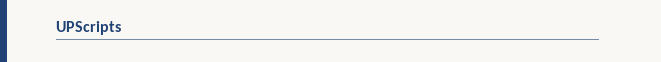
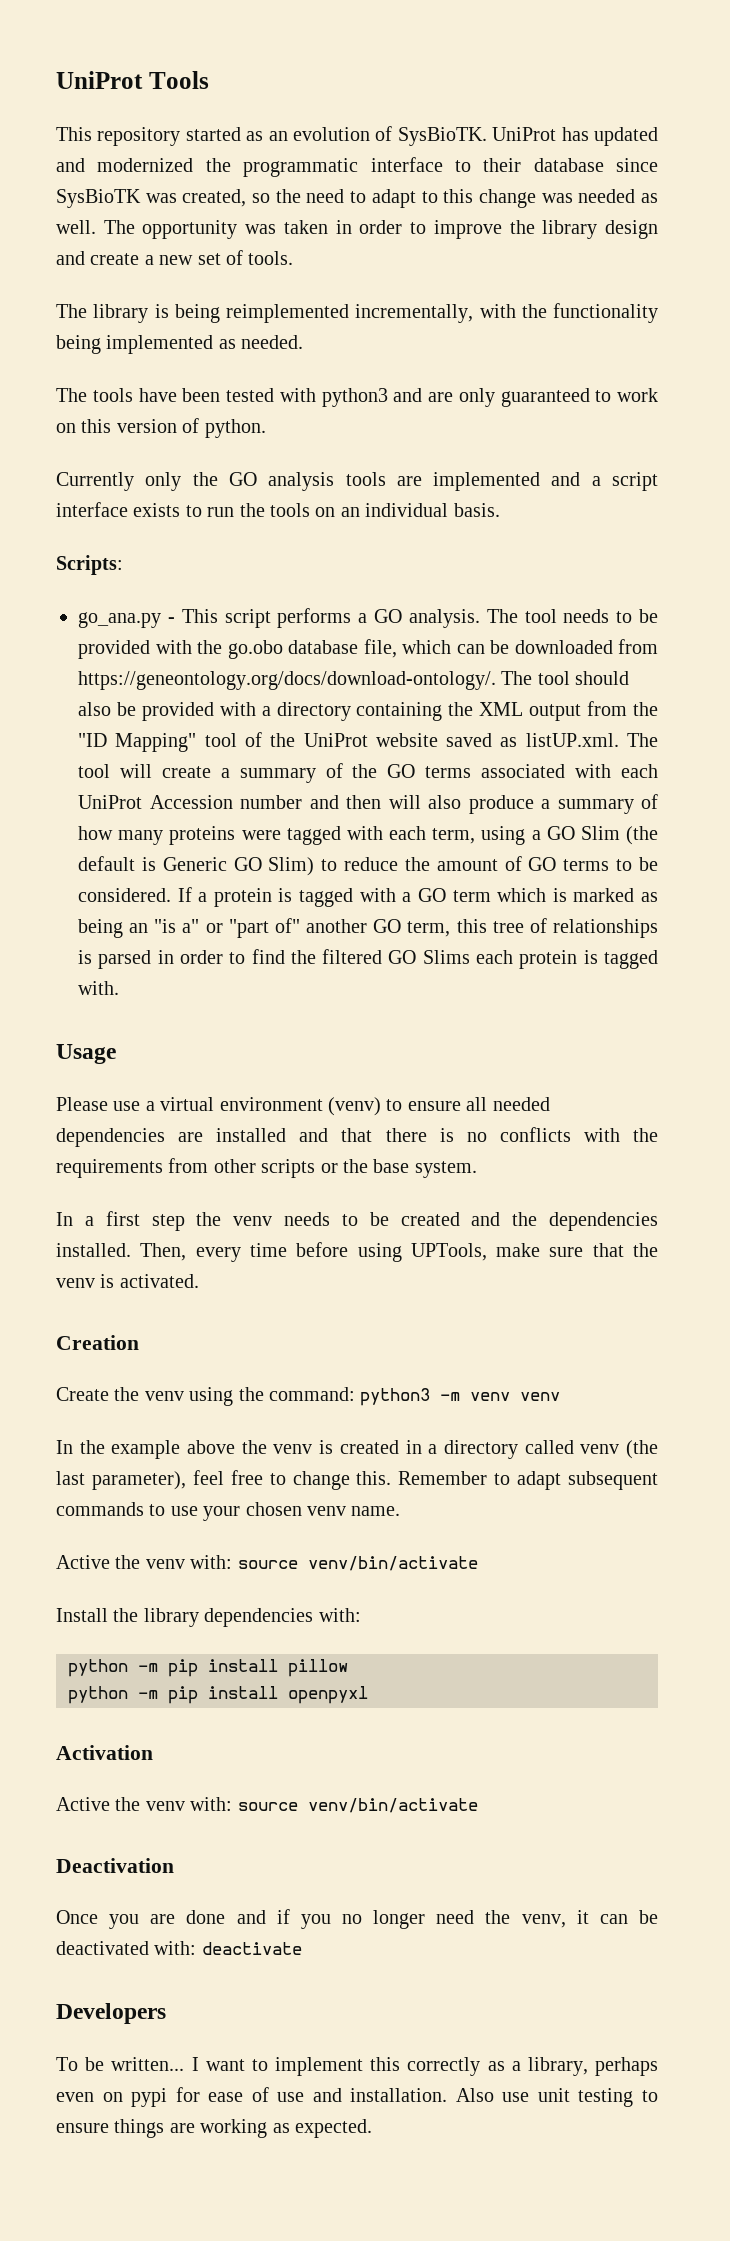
[56,21,121,35] UPScripts -> [56,71,209,89] [56,126,658,146] [56,157,658,177] [56,189,658,208] [56,220,659,239] [56,250,294,265] [56,303,658,323] [56,335,304,354] [56,388,658,407] [56,418,266,438] [56,472,658,491] [56,502,500,517] [56,555,123,575] [78,608,658,628] [78,639,658,659] [78,671,630,690] [78,701,658,721] [78,732,658,752] [78,763,659,783] [78,794,658,814] [78,826,658,845] [78,856,658,876] [78,887,658,907] [78,918,658,938] [78,949,658,969] [78,981,119,995] [56,1044,116,1064] [56,1097,550,1116] [56,1127,659,1147] [56,1158,477,1178] [56,1211,658,1231] [56,1242,658,1262] [56,1274,199,1288] [56,1335,139,1350] [56,1387,561,1406] [56,1440,658,1459] [56,1470,658,1490] [56,1502,401,1521] [56,1555,478,1571] [56,1608,361,1627] [68,1659,348,1677] [68,1686,368,1704] [56,1745,153,1760] [56,1797,478,1813] [56,1858,174,1873] [56,1909,658,1929] [56,1941,302,1955] [56,2003,166,2024] [56,2057,658,2076] [56,2087,658,2107] [56,2119,372,2138] UniProt Tools // This repository started as an evolution of SysBioTK. UniProt has updated and modernized the programmatic interface to their database since SysBioTK was created, so the need to adapt to this change was needed as well. The opportunity was taken in order to improve the library design and create a new set of tools. // The library is being reimplemented incrementally, with the functionality being implemented as needed. // The tools have been tested with python3 and are only guaranteed to work on this version of python. // Currently only the GO analysis tools are implemented and a script interface exists to run the tools on an individual basis. // Scripts: // go_ana.py - This script performs a GO analysis. The tool needs to be provided with the go.obo database file, which can be downloaded from https://geneontology.org/docs/download-ontology/. The tool should also be provided with a directory containing the XML output from the "ID Mapping" tool of the UniProt website saved as listUP.xml. The tool will create a summary of the GO terms associated with each UniProt Accession number and then will also produce a summary of how many proteins were tagged with each term, using a GO Slim (the default is Generic GO Slim) to reduce the amount of GO terms to be considered. If a protein is tagged with a GO term which is marked as being an "is a" or "part of" another GO term, this tree of relationships is parsed in order to find the filtered GO Slims each protein is tagged with. // Usage // Please use a virtual environment (venv) to ensure all needed dependencies are installed and that there is no conflicts with the requirements from other scripts or the base system. // In a first step the venv needs to be created and the dependencies installed. Then, every time before using UPTools, make sure that the venv is activated. // Creation // Create the venv using the command: python3 -m venv venv // In the example above the venv is created in a directory called venv (the last parameter), feel free to change this. Remember to adapt subsequent commands to use your chosen venv name. // Active the venv with: source venv/bin/activate // Install the library dependencies with: // python -m pip install pillow // python -m pip install openpyxl // Activation // Active the venv with: source venv/bin/activate // Deactivation // Once you are done and if you no longer need the venv, it can be deactivated with: deactivate // Developers // To be written... I want to implement this correctly as a library, perhaps even on pypi for ease of use and installation. Also use unit testing to ensure things are working as expected.

